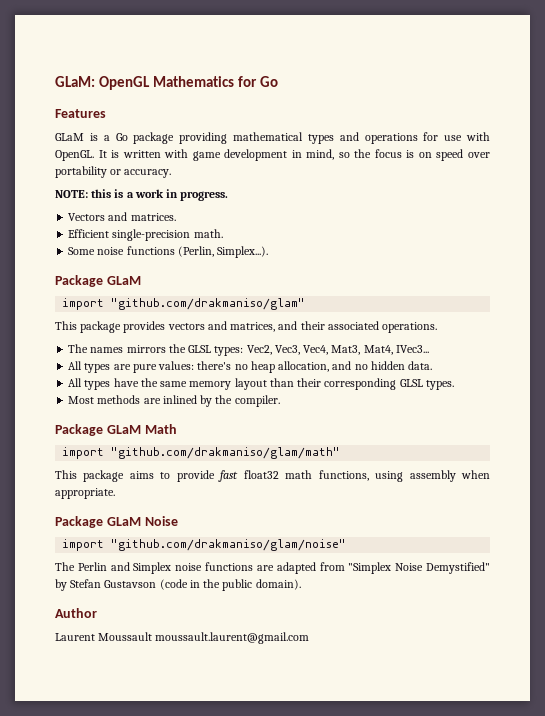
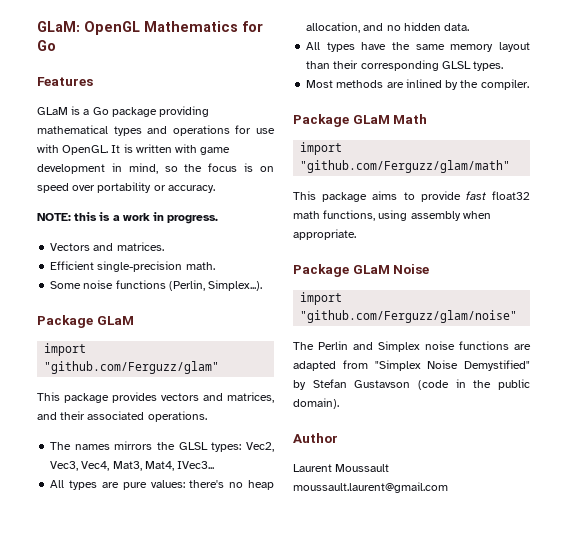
[111,298,306,310] "github.com/drakmaniso/glam" -> [44,361,220,374] "github.com/Ferguzz/glam"
[111,447,341,459] "github.com/drakmaniso/glam/math" -> [300,160,511,173] "github.com/Ferguzz/glam/math"
[111,539,347,551] "github.com/drakmaniso/glam/noise" -> [300,310,518,323] "github.com/Ferguzz/glam/noise"

